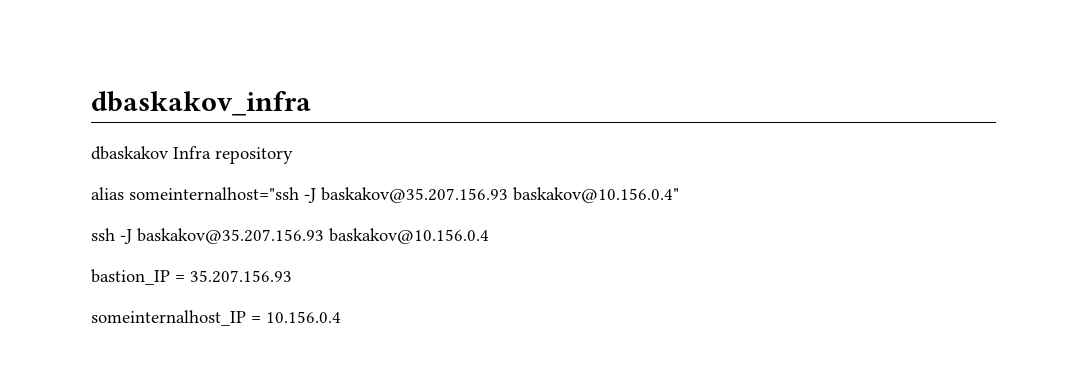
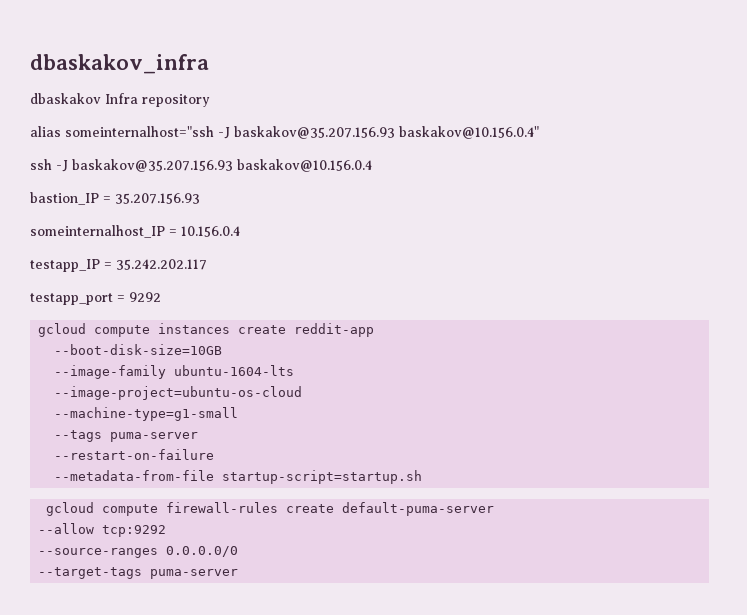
(341, 317) none -> [30,259,207,272] [30,292,161,305] [38,323,375,337] [54,344,223,355] [54,365,295,379] [54,386,303,400] [54,407,239,421] [54,430,199,442] [54,449,215,460] [54,470,423,484] [46,502,495,516] [38,523,167,537] [38,546,239,558] [38,567,239,579] // testapp_IP = 35.242.202.117 // testapp_port = 9292 // gcloud compute instances create reddit-app // --boot-disk-size=10GB // --image-family ubuntu-1604-lts // --image-project=ubuntu-os-cloud // --machine-type=g1-small // --tags puma-server // --restart-on-failure // --metadata-from-file startup-script=startup.sh // gcloud compute firewall-rules create default-puma-server // --allow tcp:9292 // --source-ranges 0.0.0.0/0 // --target-tags puma-server

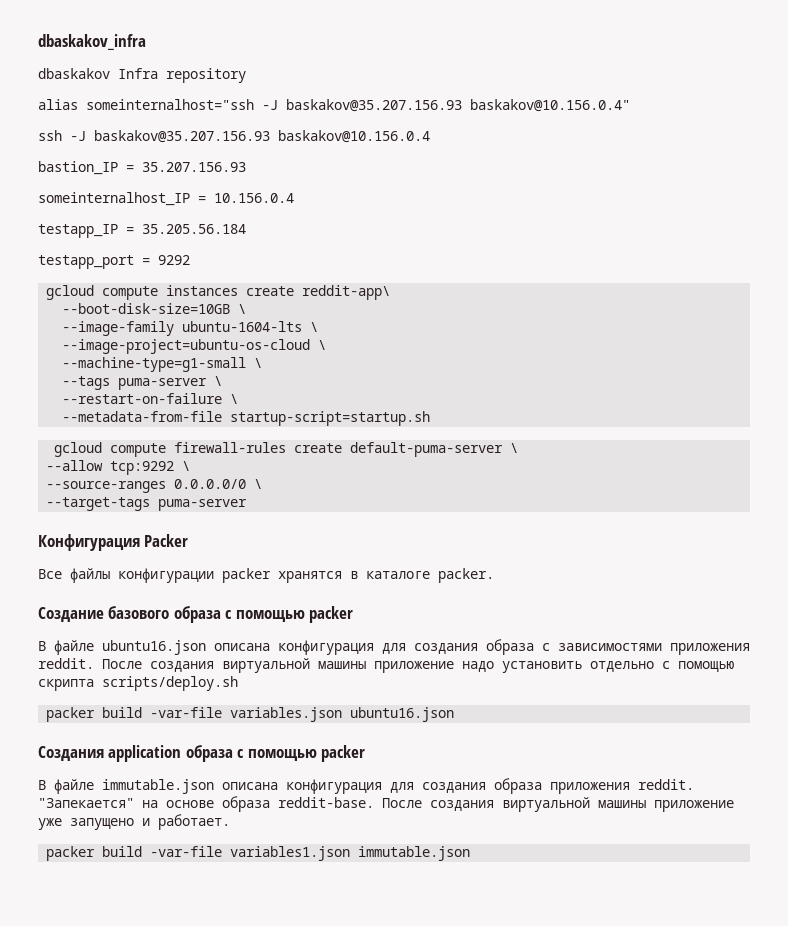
[116,259,207,270] 35.242.202.117 -> [142,224,246,234] 35.205.56.184
[294,323,375,337] reddit-app -> [302,285,391,300] reddit-app\
(223, 349) none -> [238,304,247,314] \
(295, 370) none -> [310,322,319,332] \
(303, 393) none -> [318,340,327,350] \
(239, 414) none -> [254,358,263,368] \
(199, 437) none -> [214,376,223,386] \
(215, 454) none -> [230,394,239,404] \
(495, 509) none -> [510,443,519,453] \
(167, 531) none -> [182,461,191,471] \
(239, 551) none -> [254,479,263,489] \
(239, 574) none -> [38,534,189,551] [38,568,494,583] [38,606,354,623] [38,639,750,655] [38,658,734,673] [38,676,238,691] [46,707,455,722] [38,745,366,762] [38,778,694,794] [38,796,734,812] [38,814,230,830] [46,846,471,861] // Конфигурация Packer // Все файлы конфигурации packer хранятся в каталоге packer. // Создание базового образа с помощью packer // В файле ubuntu16.json описана конфигурация для создания образа с зависимостями приложения reddit. После создания виртуальной машины приложение надо установить отдельно c помощью скрипта scripts/deploy.sh // packer build -var-file variables.json ubuntu16.json // Создания application образа с помощью packer // В файле immutable.json описана конфигурация для создания образа приложения reddit. "Запекается" на основе образа reddit-base. После создания виртуальной машины приложение уже запущено и работает. // packer build -var-file variables1.json immutable.json

